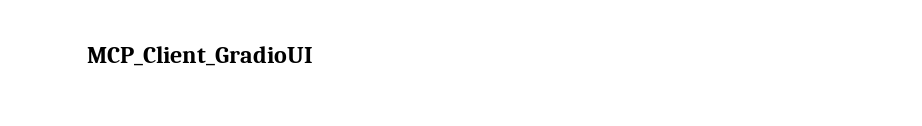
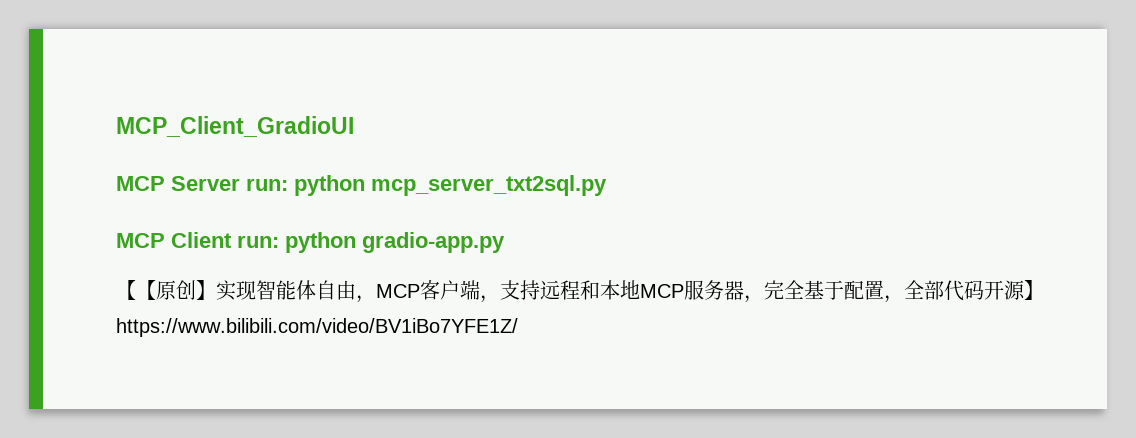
(313, 56) none -> [116,175,607,196] [116,232,505,253] [116,280,1044,303] [116,318,518,337] // MCP Server run: python mcp_server_txt2sql.py // MCP Client run: python gradio-app.py // 【【原创】实现智能体自由，MCP客户端，支持远程和本地MCP服务器，完全基于配置，全部代码开源】https://www.bilibili.com/video/BV1iBo7YFE1Z/

